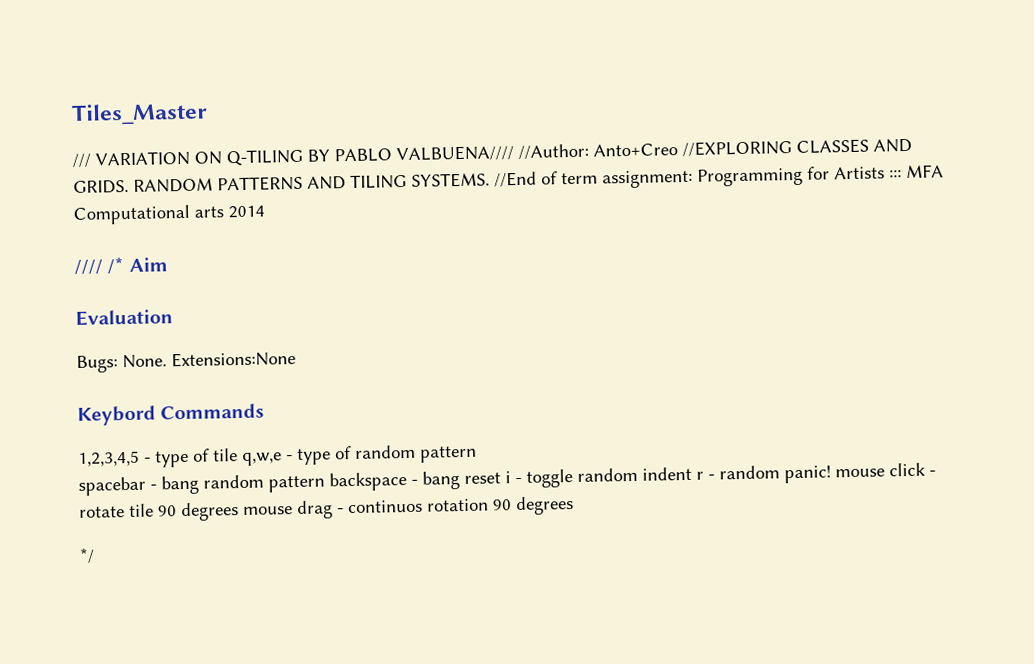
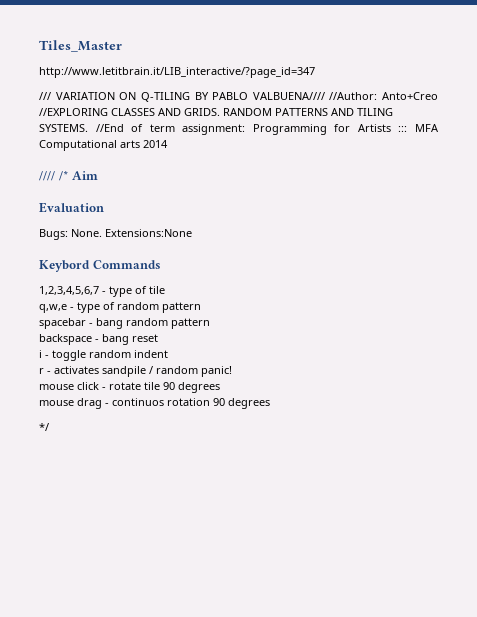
(208, 113) none -> [39,67,315,78] // http://www.letitbrain.it/LIB_interactive/?page_id=347
[78,450,140,467] 1,2,3,4,5 -> [39,286,99,295] 1,2,3,4,5,6,7
(238, 455) none -> (165, 290) //
(325, 484) none -> (210, 323) //
(501, 478) none -> (158, 338) //
(692, 473) none -> (168, 354) //
(715, 477) none -> [54,366,153,377] activates sandpile /
(831, 474) none -> (232, 371) //
(239, 512) none -> (220, 387) //

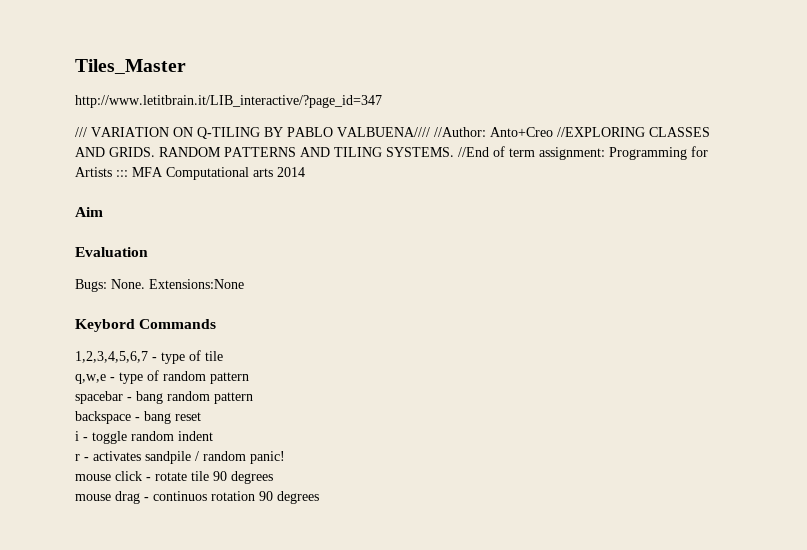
[39,171,69,181] //// /* -> (305, 172) none
[39,423,49,431] // */ -> (319, 497) none

